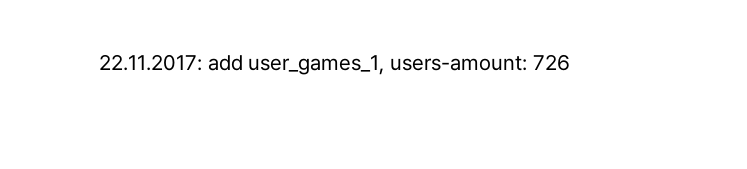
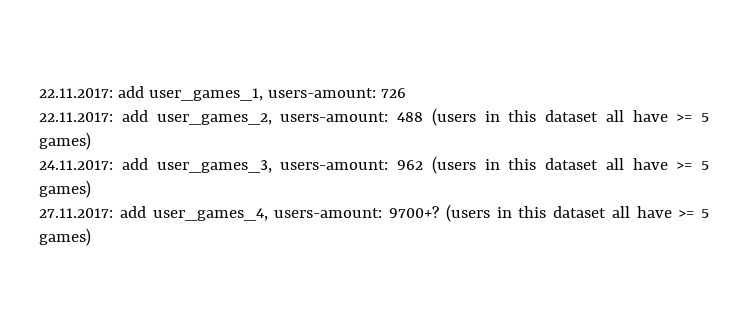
(570, 62) none -> [39,108,709,126] [39,132,91,150] [39,156,709,174] [39,180,91,198] [39,204,709,222] [39,228,91,246] // 22.11.2017: add user_games_2, users-amount: 488 (users in this dataset all have >= 5 games) // 24.11.2017: add user_games_3, users-amount: 962 (users in this dataset all have >= 5 games) // 27.11.2017: add user_games_4, users-amount: 9700+? (users in this dataset all have >= 5 games)

